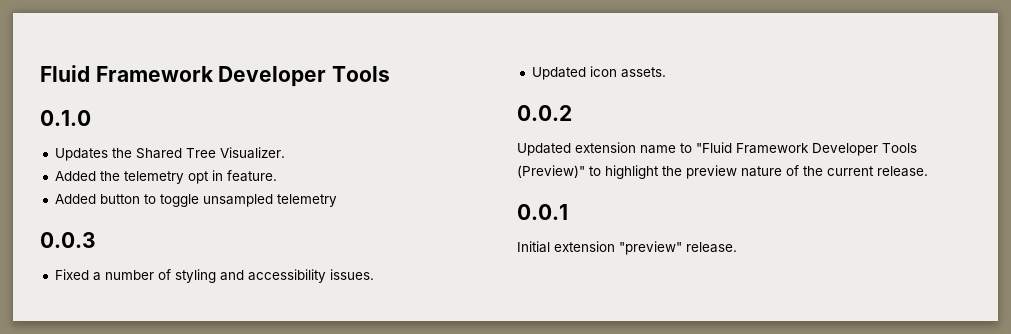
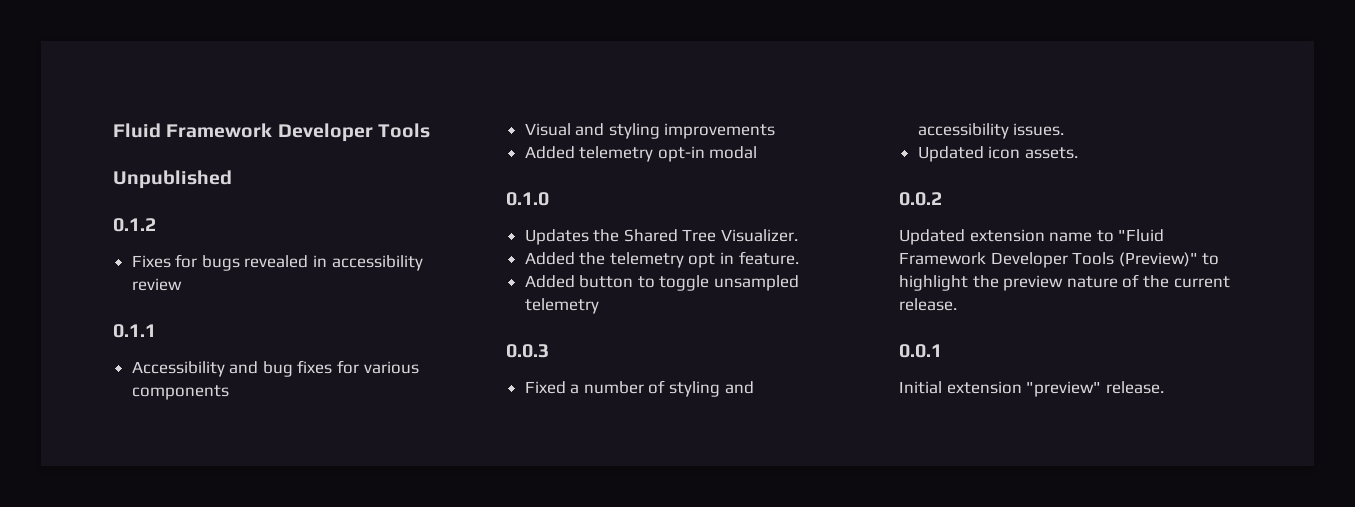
(391, 74) none -> [113,170,232,189] [113,218,156,232] [131,254,423,271] [131,278,182,291] [113,324,156,338] [131,360,419,377] [131,385,229,400] [524,123,776,139] [524,146,758,162] // Unpublished // 0.1.2 // Fixes for bugs revealed in accessibility review // 0.1.1 // Accessibility and bug fixes for various components // Visual and styling improvements // Added telemetry opt-in modal

